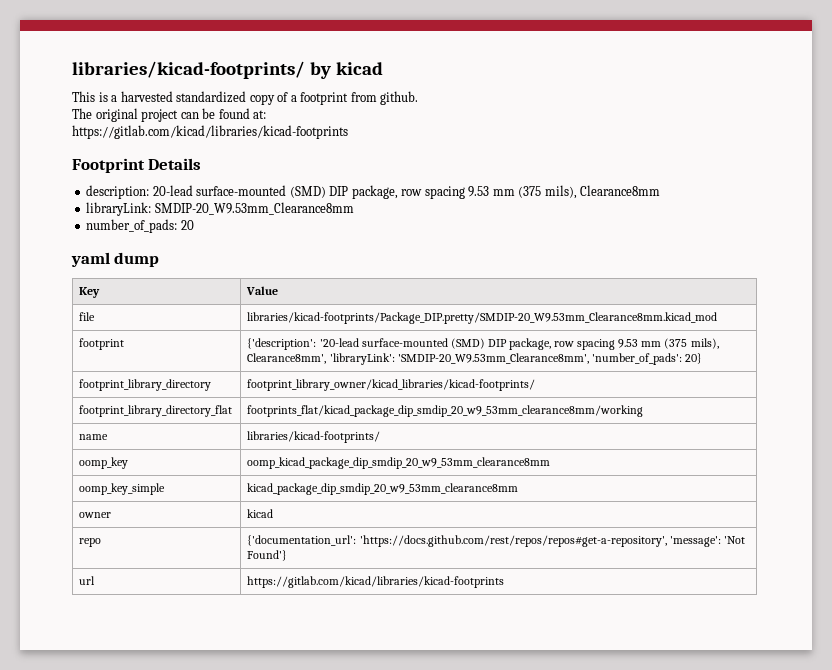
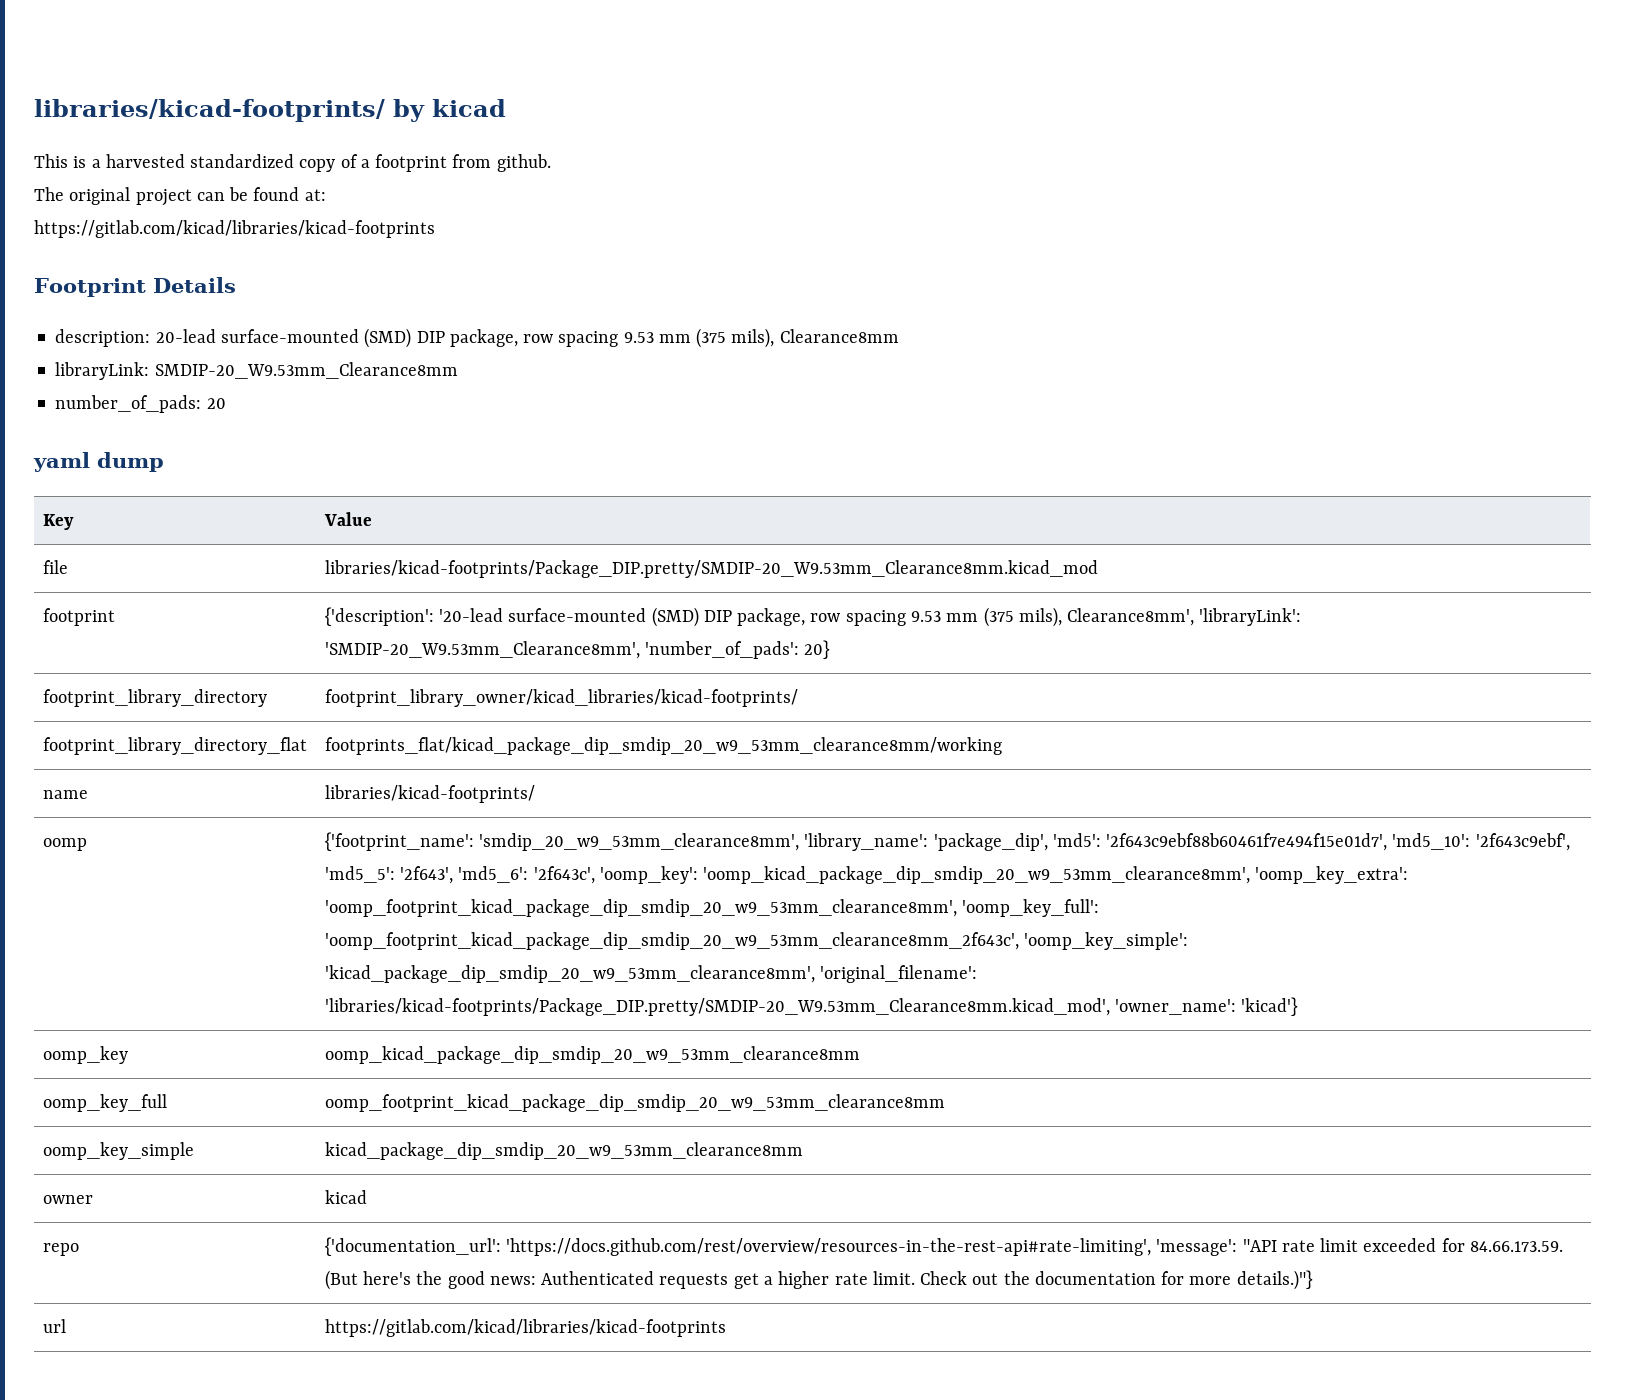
(381, 437) none -> [42,838,87,851] [324,832,1570,851] [324,866,1409,884] [324,899,1100,917] [324,932,1189,950] [324,965,978,983] [324,997,1299,1016] // oomp | {'footprint_name': 'smdip_20_w9_53mm_clearance8mm', 'library_name': 'package_dip', 'md5': '2f643c9ebf88b60461f7e494f15e01d7', 'md5_10': '2f643c9ebf', 'md5_5': '2f643', 'md5_6': '2f643c', 'oomp_key': 'oomp_kicad_package_dip_smdip_20_w9_53mm_clearance8mm', 'oomp_key_extra': 'oomp_footprint_kicad_package_dip_smdip_20_w9_53mm_clearance8mm', 'oomp_key_full': 'oomp_footprint_kicad_package_dip_smdip_20_w9_53mm_clearance8mm_2f643c', 'oomp_key_simple': 'kicad_package_dip_smdip_20_w9_53mm_clearance8mm', 'original_filename': 'libraries/kicad-footprints/Package_DIP.pretty/SMDIP-20_W9.53mm_Clearance8mm.kicad_mod', 'owner_name': 'kicad'}
(551, 463) none -> [42,1094,167,1112] [324,1094,945,1112] // oomp_key_full | oomp_footprint_kicad_package_dip_smdip_20_w9_53mm_clearance8mm
[359,535,745,547] [247,550,288,561] 'https://docs.github.com/rest/repos/repos#get-a-repository', 'message': 'Not Found'} -> [506,1238,1563,1256] [324,1270,1313,1290] 'https://docs.github.com/rest/overview/resources-in-the-rest-api#rate-limiting', 'message': "API rate limit exceeded for 84.66.173.59. (But here's the good news: Authenticated requests get a higher rate limit. Check out the documentation for more details.)"}

